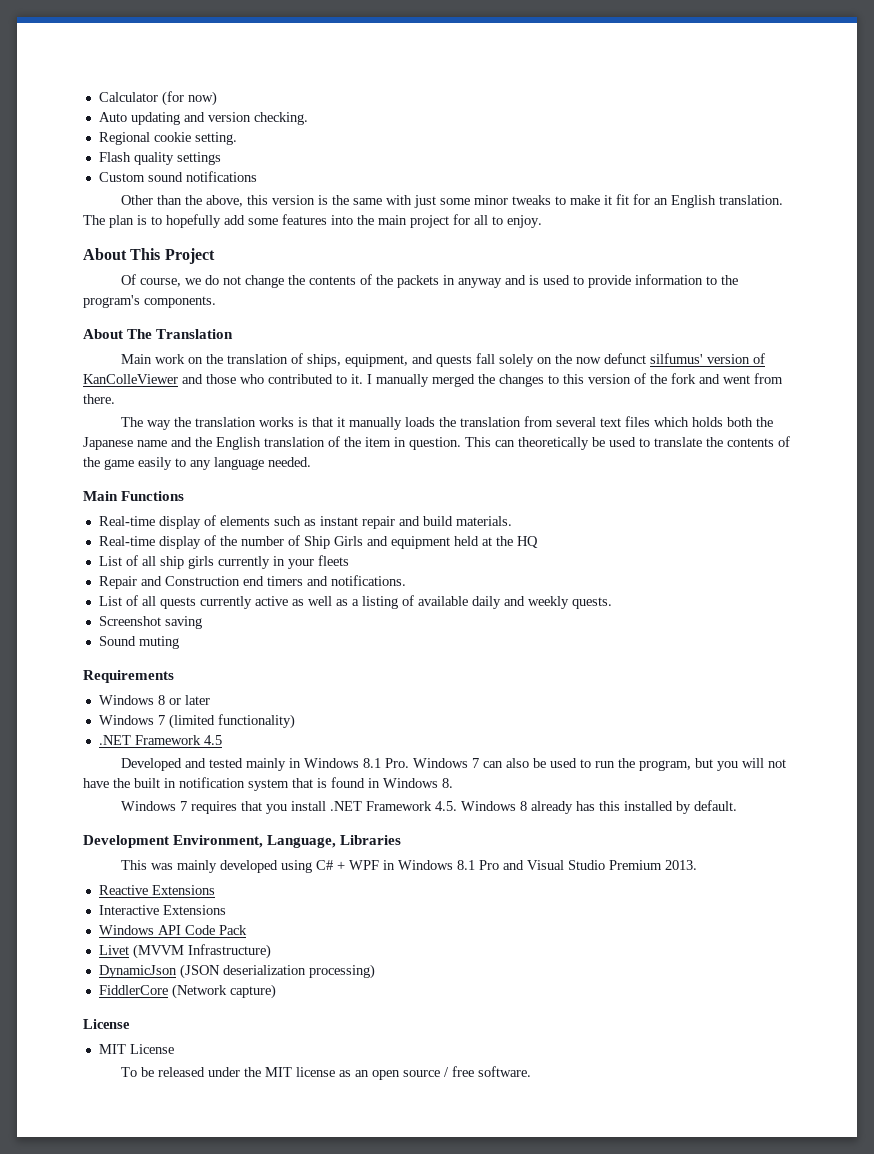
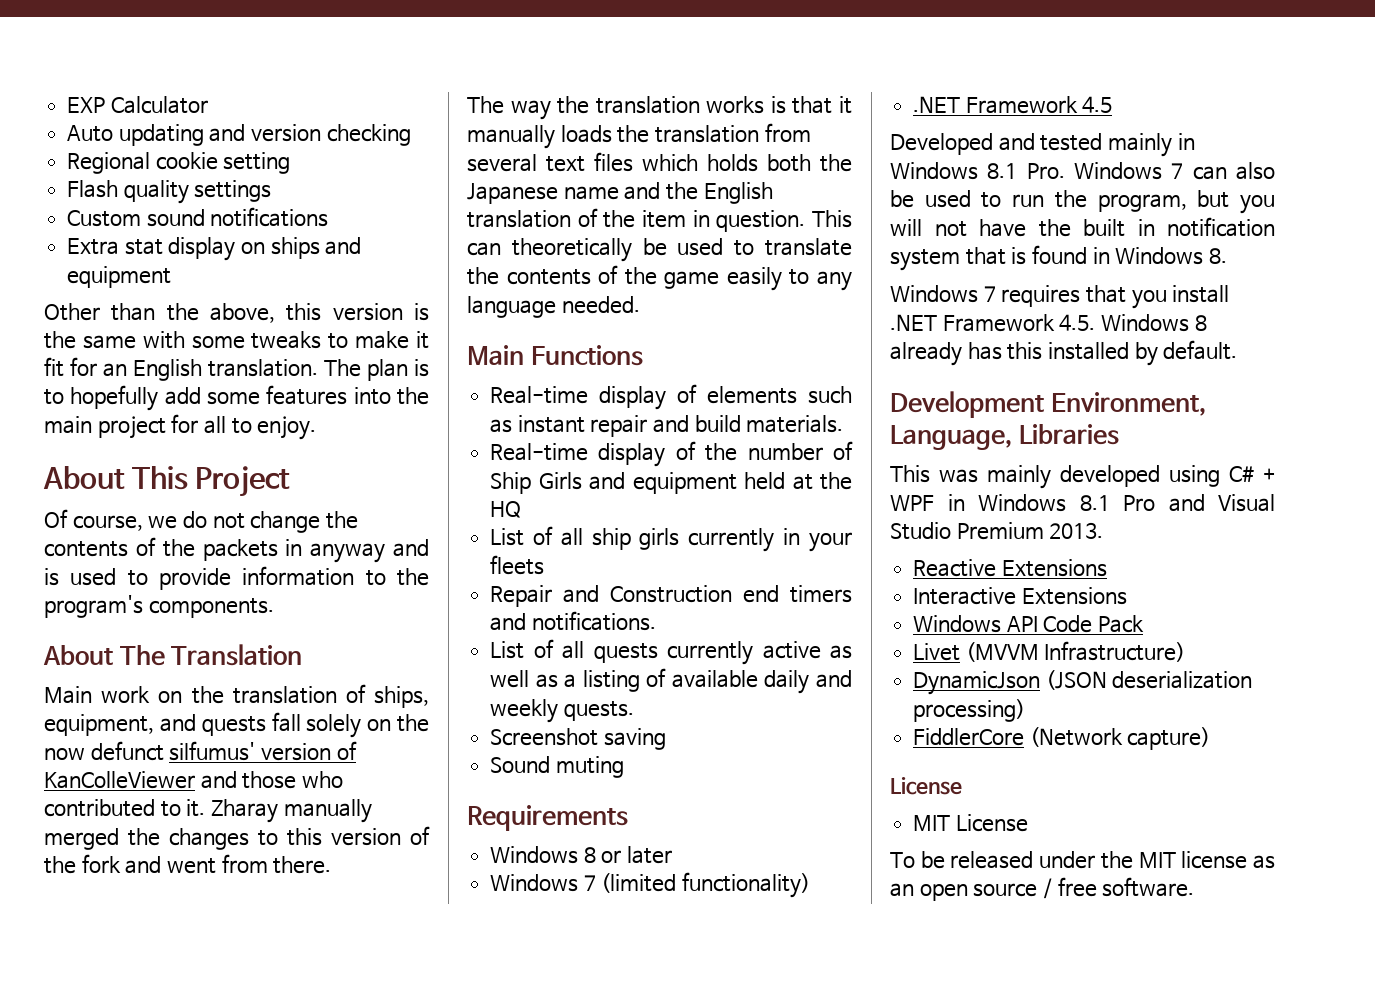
(98, 97) none -> [67,97,106,113] EXP
[161,91,217,106] (for now) -> (208, 105) none
[253,112,308,125] checking. -> [326,124,411,146] checking
[194,132,237,145] setting. -> [223,152,291,174] setting
(257, 176) none -> [67,237,362,261] [67,266,172,288] // Extra stat display on ships and equipment
[413,195,508,208] just some minor -> [191,335,245,349] some
[367,374,372,384] I -> [211,799,279,823] Zharay

